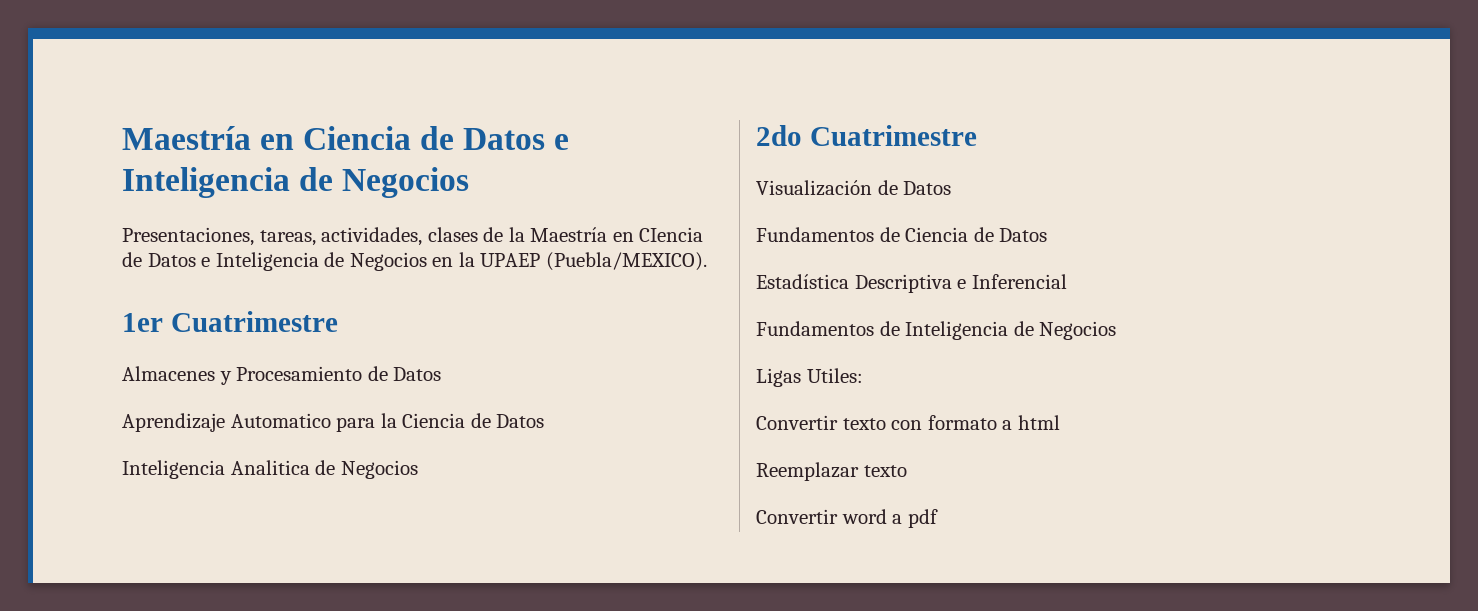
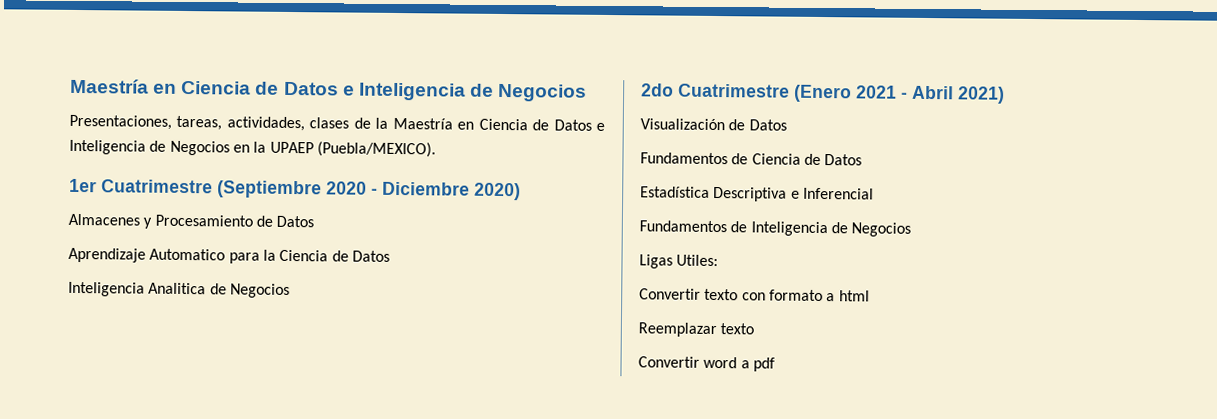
[639,227,704,242] CIencia -> [478,118,528,131] Ciencia
(338, 321) none -> [217,180,521,201] (Septiembre 2020 - Diciembre 2020)
(977, 135) none -> [794,84,1005,104] (Enero 2021 - Abril 2021)

